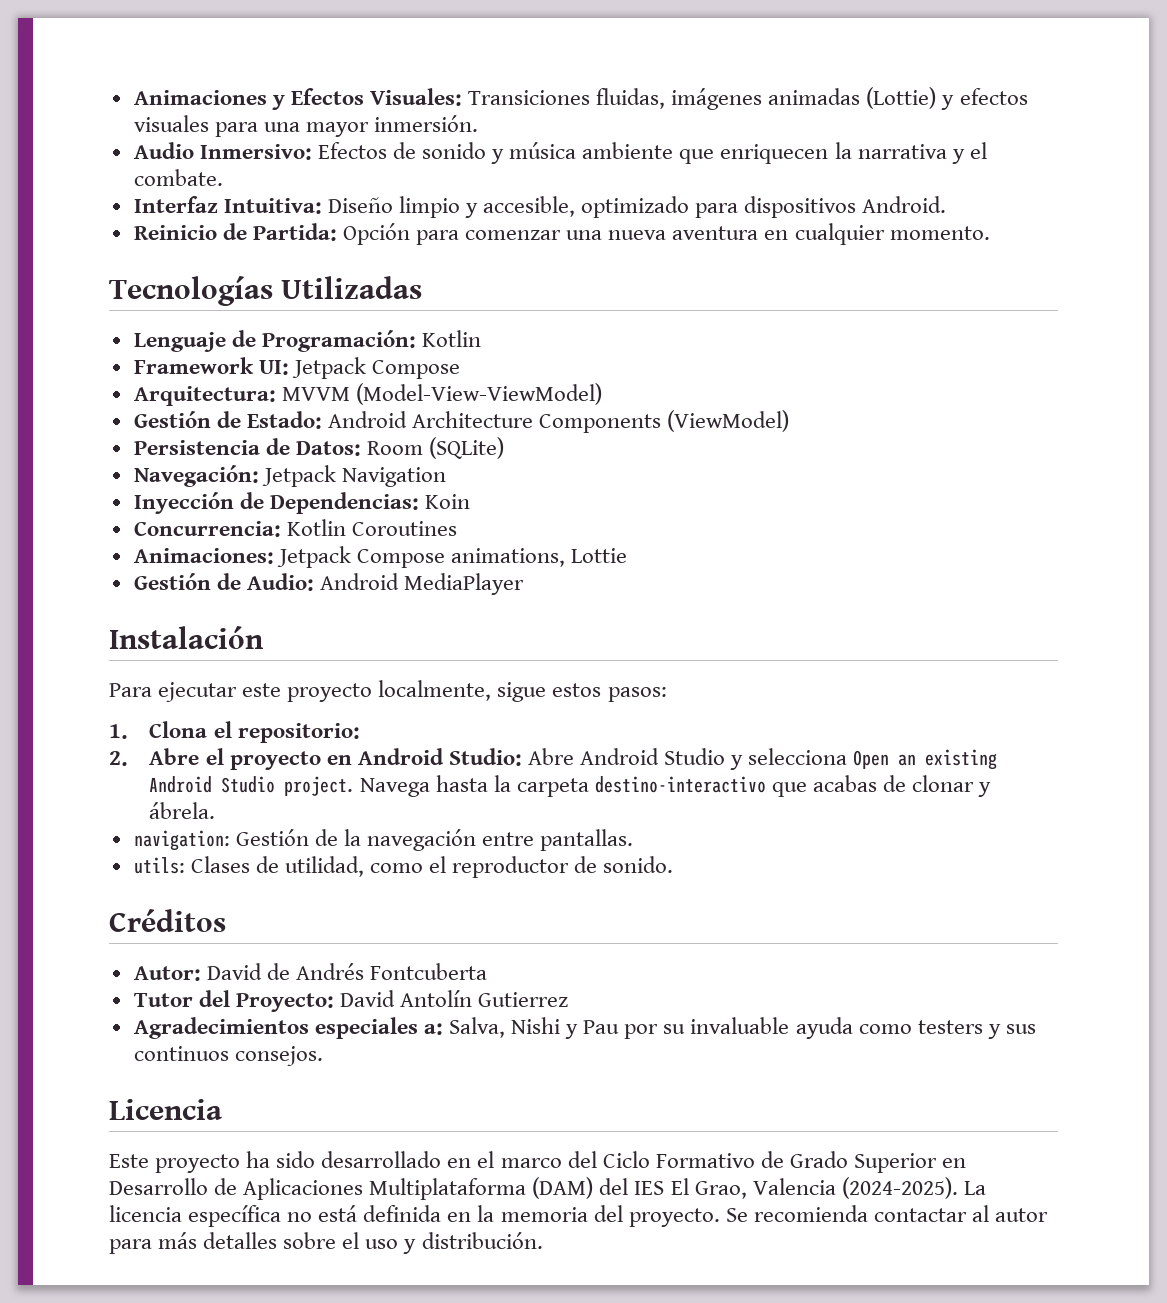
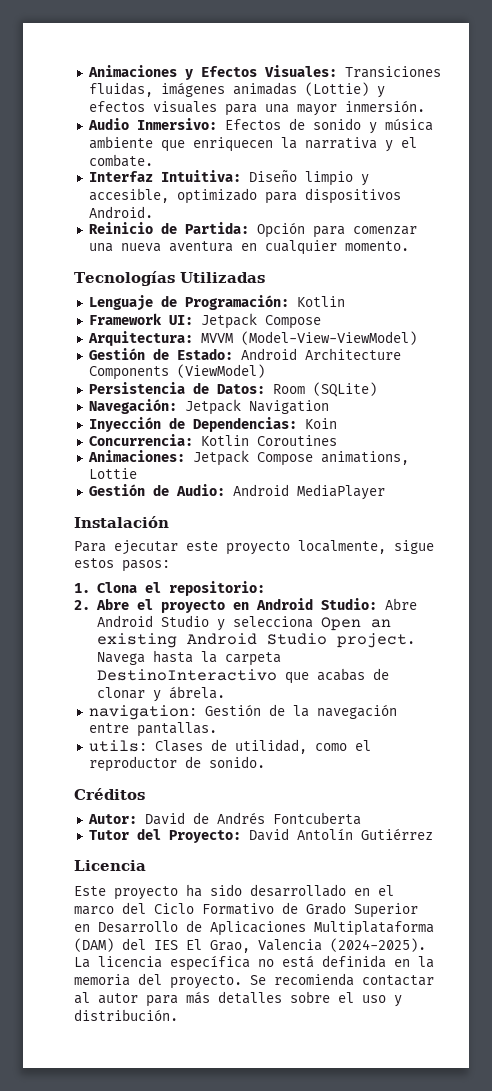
[594,776,766,793] destino-interactivo -> [96,669,277,681] DestinoInteractivo
[478,992,569,1007] [133,1017,1036,1039] [133,1046,323,1066] Gutierrez // Agradecimientos especiales a: Salva, Nishi y Pau por su invaluable ayuda como testers y sus continuos consejos. -> [360,828,433,840] Gutiérrez

